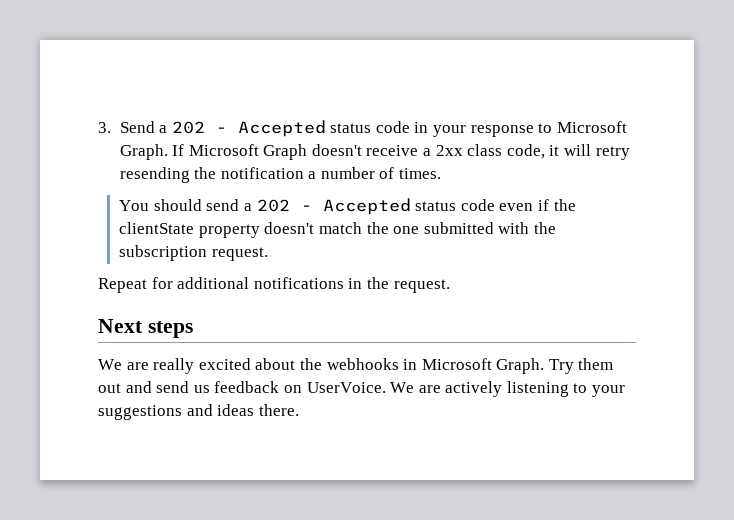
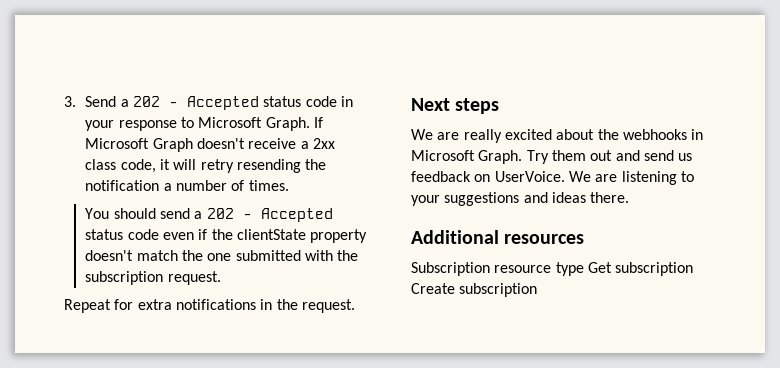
[177,277,250,289] additional -> [137,299,172,310] extra
[445,381,503,397] actively -> (618, 178) none
(299, 410) none -> [411,230,585,244] [411,262,694,276] [411,283,538,297] // Additional resources // Subscription resource type Get subscription Create subscription

